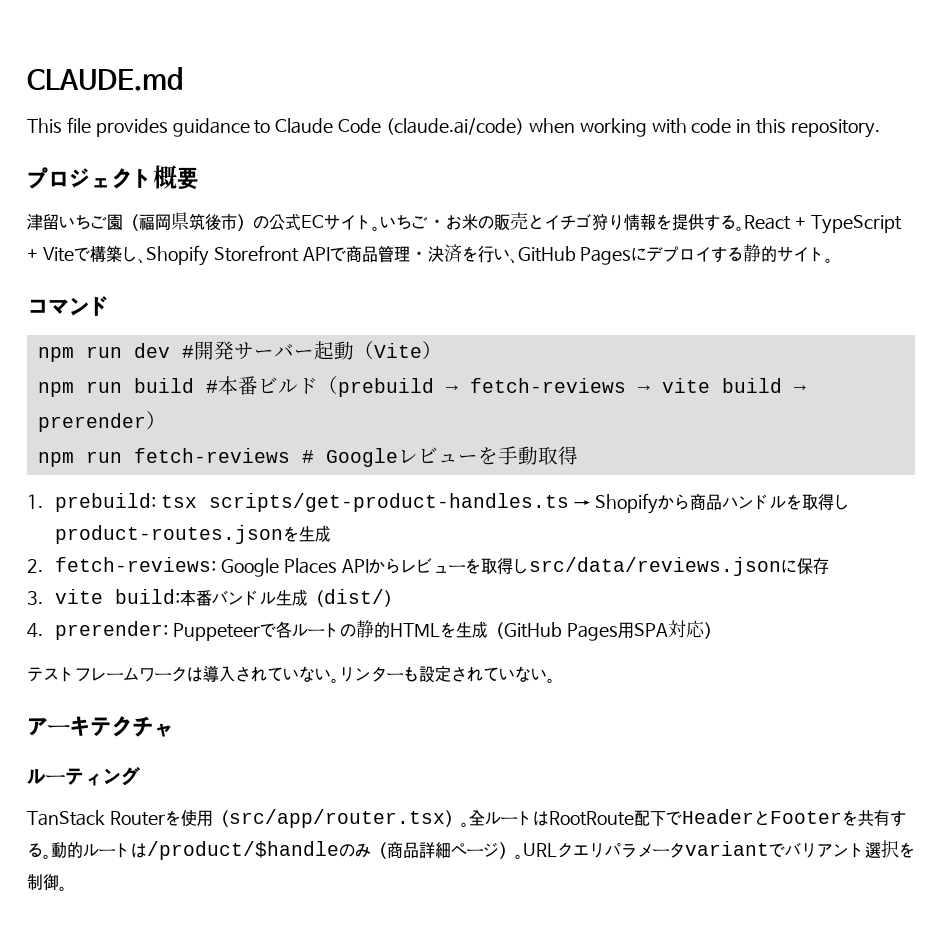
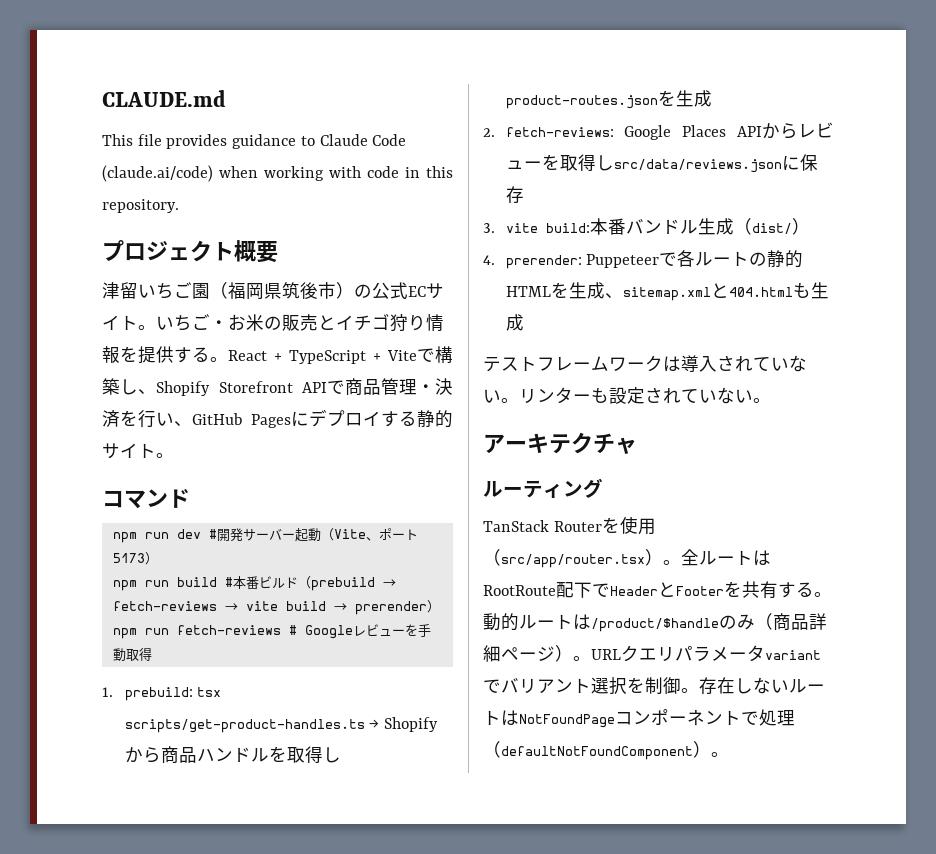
(422, 350) none -> [365,528,418,541] [112,553,145,563] 、ポート5173
[488,620,721,641] （GitHub Pages用SPA対応） -> [604,282,829,301] [505,314,524,331] 、sitemap.xmlと404.htmlも生成
(67, 888) none -> [699,677,825,694] [483,709,795,728] [483,741,729,760] 存在しないルートはNotFoundPageコンポーネントで処理（defaultNotFoundComponent）。

